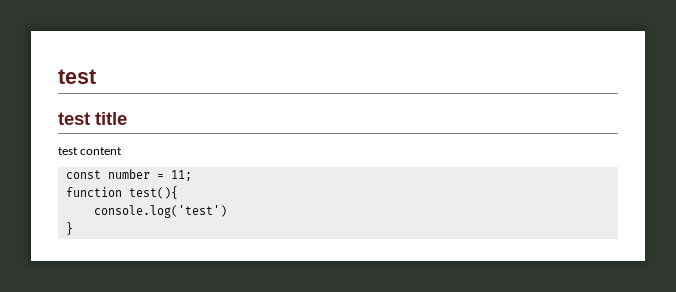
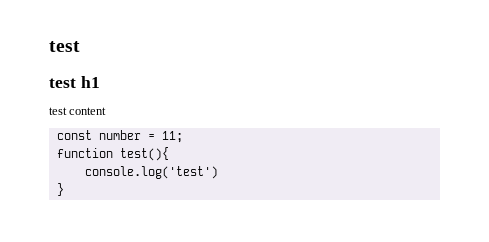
[95,112,127,125] title -> [80,76,100,88] h1

